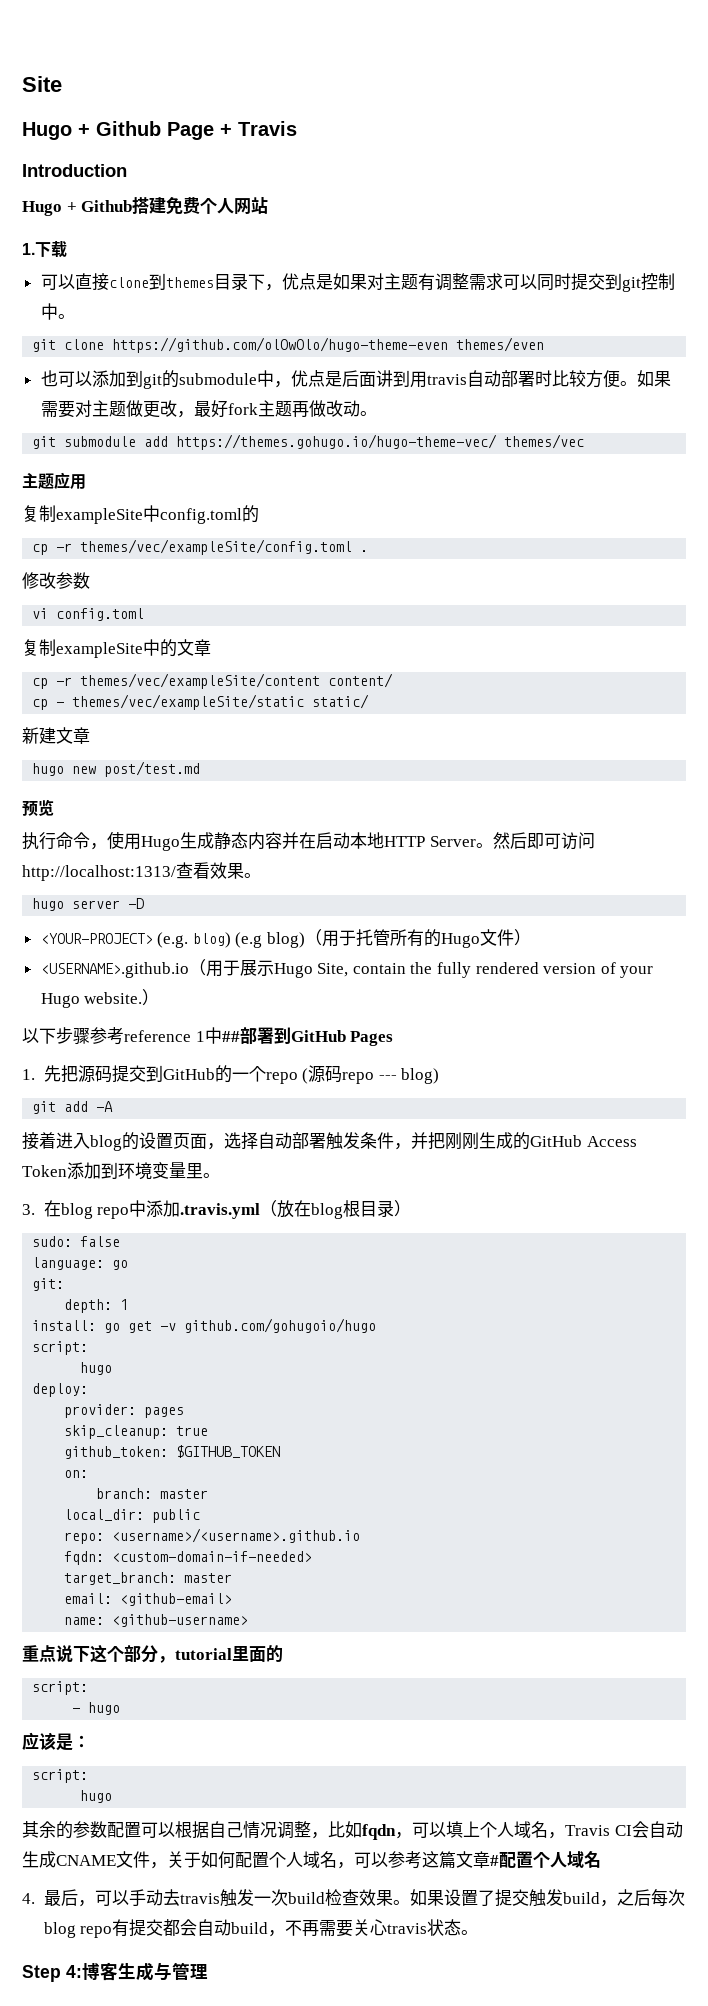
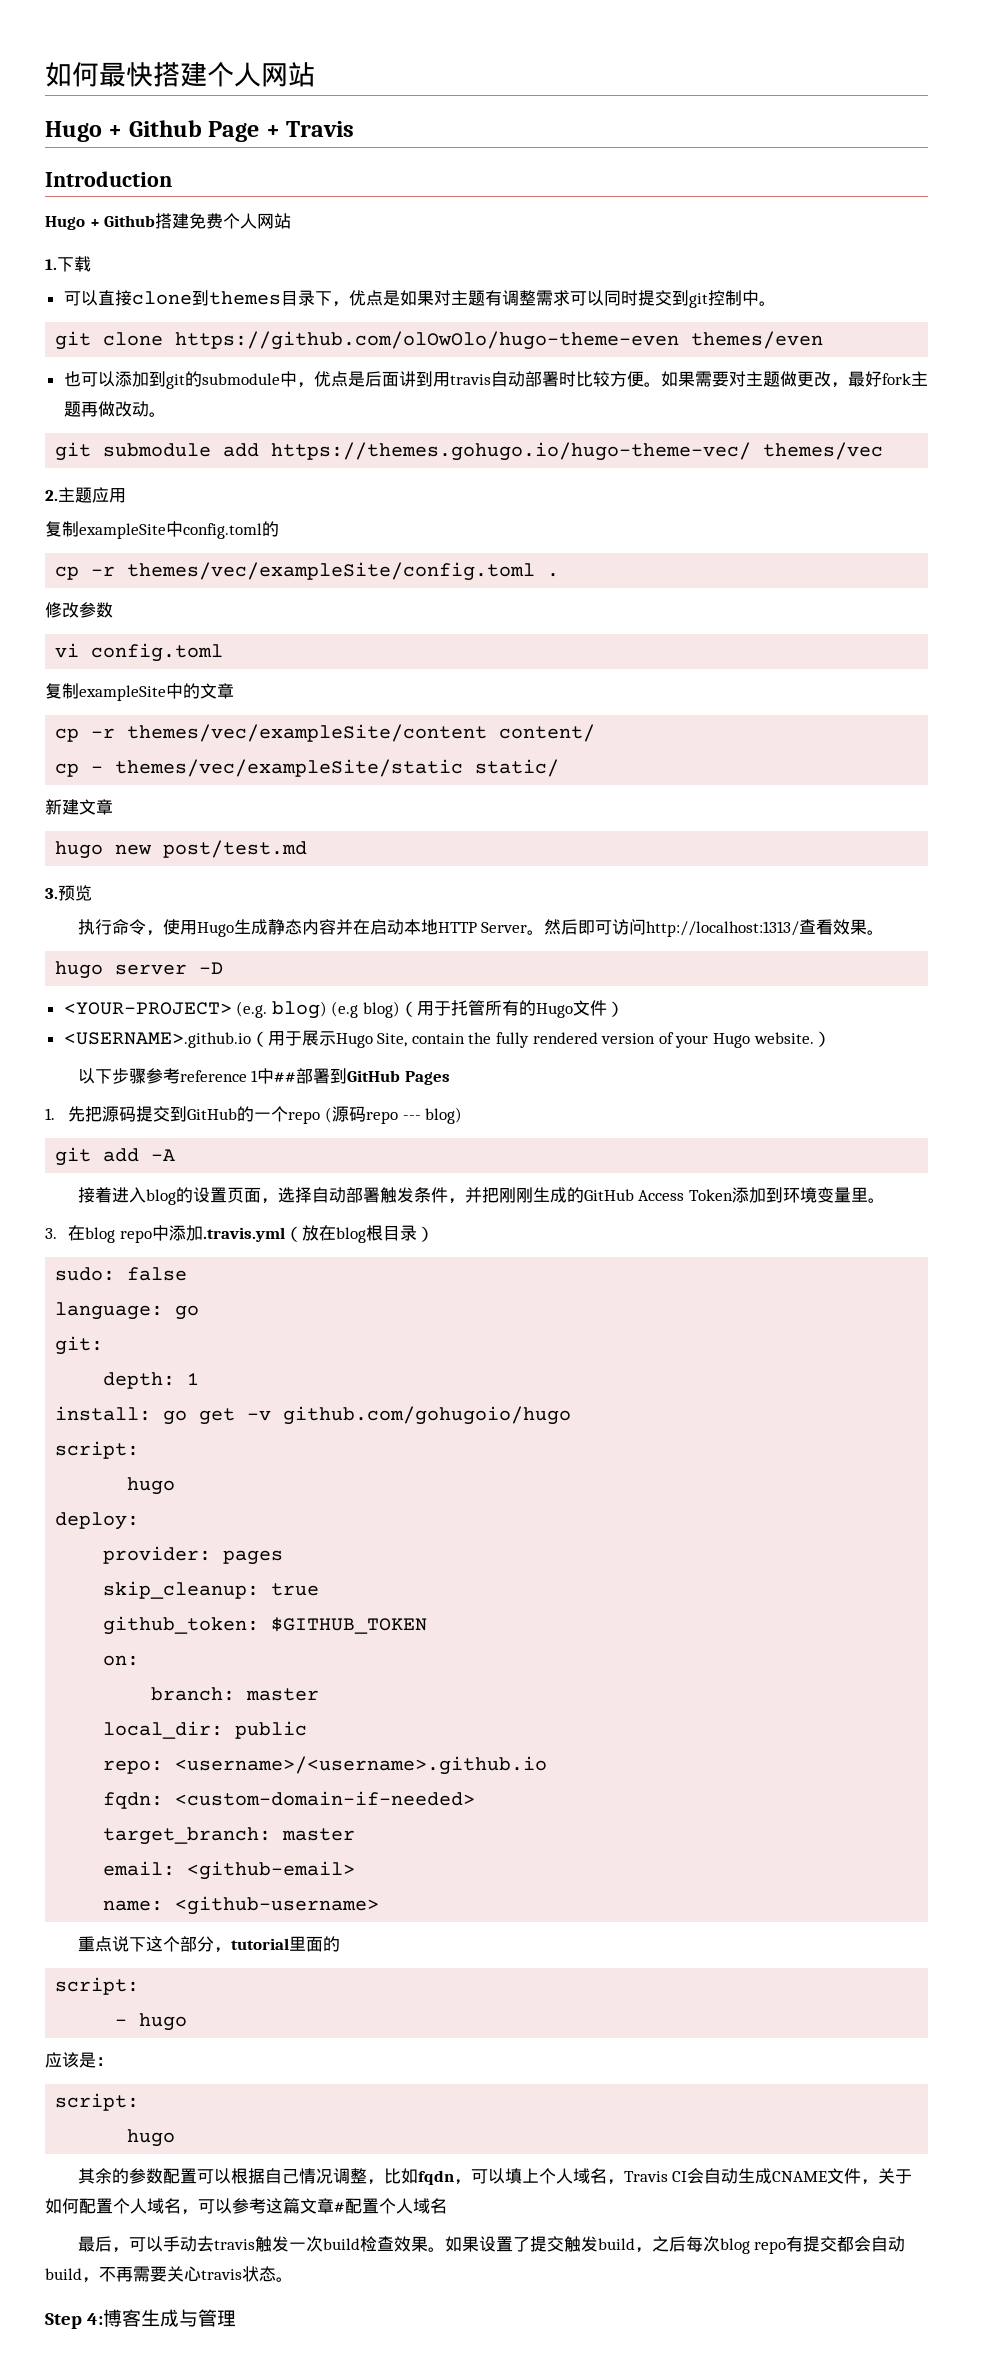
[22,76,62,92] Site -> [45,62,315,87] 如何最快搭建个人网站
(585, 441) none -> [45,490,58,501] 2.
(201, 769) none -> [45,888,58,899] 3.
[22,1893,35,1904] 4. -> (447, 2206) none

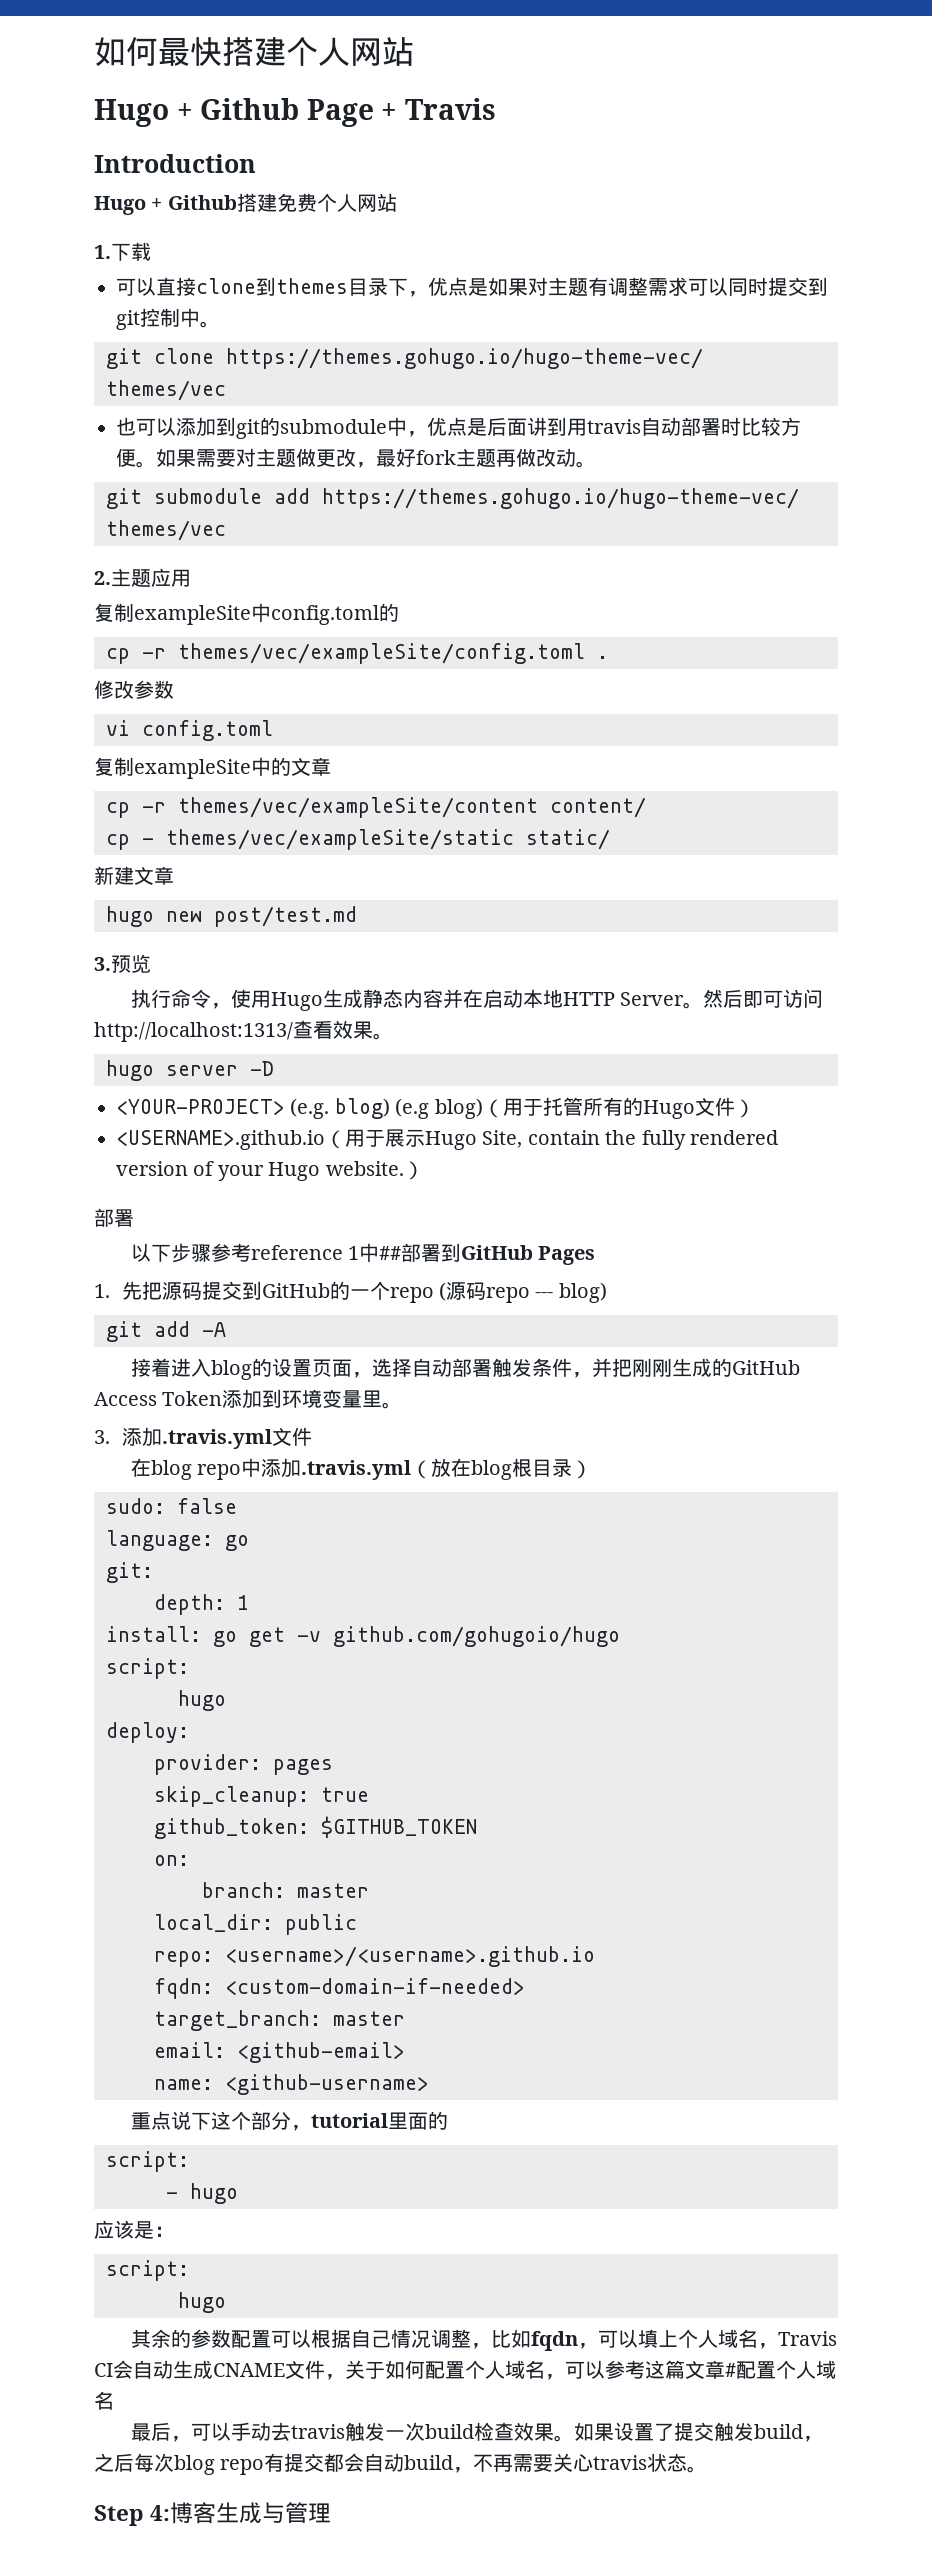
[175,331,824,350] https://github.com/olOwOlo/hugo-theme-even themes/even -> [226,348,703,369] [106,380,226,401] https://themes.gohugo.io/hugo-theme-vec/ themes/vec
(831, 1039) none -> [94,1208,134,1227] // 部署
(57, 1233) none -> [121,1427,312,1449] 添加.travis.yml文件 //

